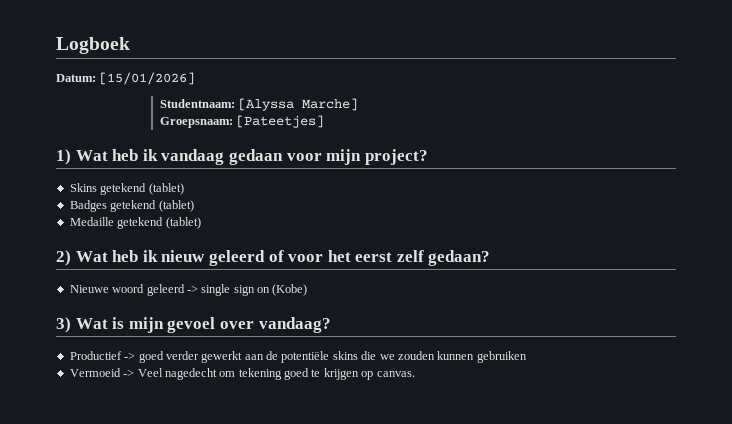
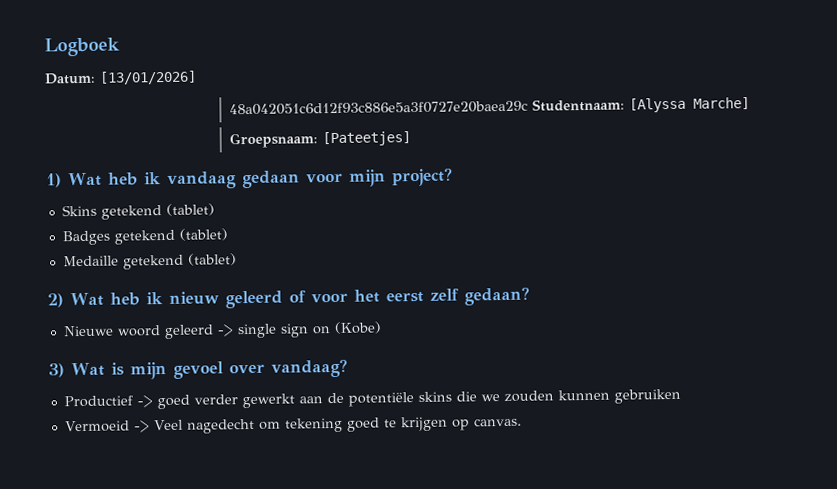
[99,72,196,85] [15/01/2026] // -> [99,70,197,85] [228,100,528,116] [13/01/2026] // 48a042051c6d12f93c886e5a3f0727e20baea29c

